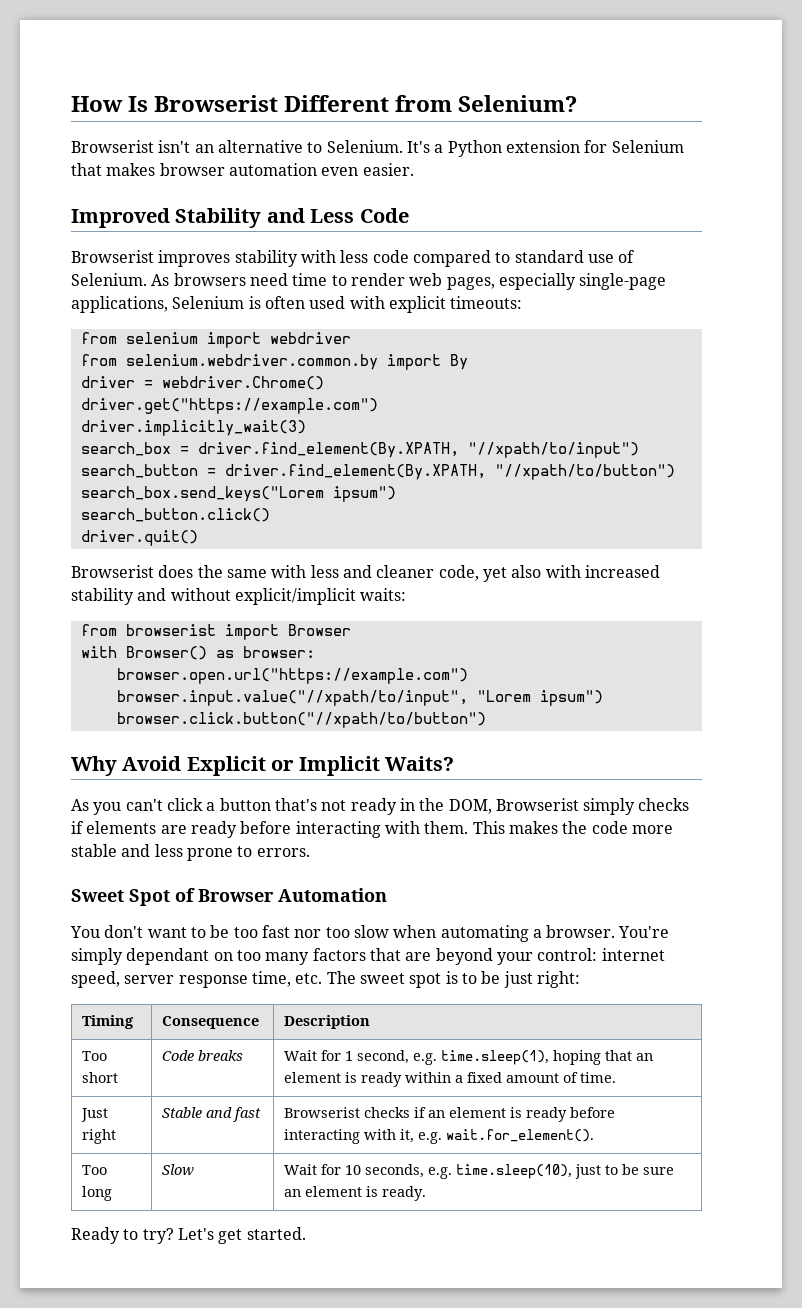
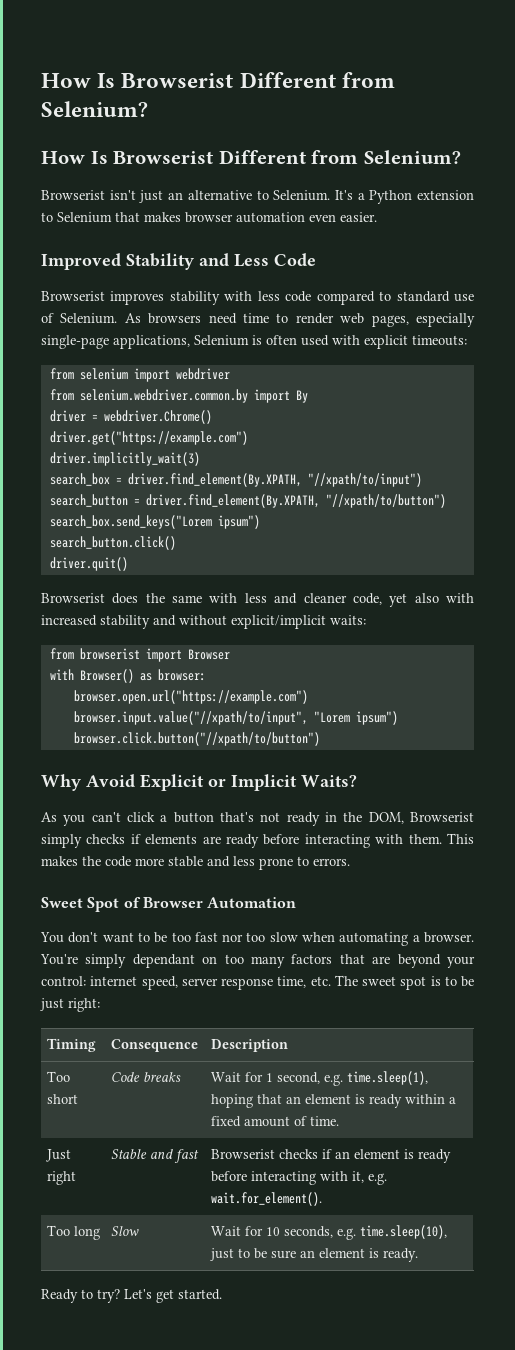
[71,95,578,112] How Is Browserist Different from Selenium? -> [41,72,395,88] [41,101,148,117] [41,150,461,164] How Is Browserist Different from Selenium? // How Is Browserist Different from Selenium?
(191, 146) none -> [139,190,164,203] just
[584,140,608,153] for -> [41,212,53,222] to

